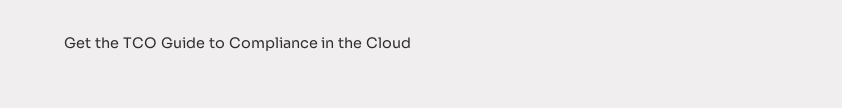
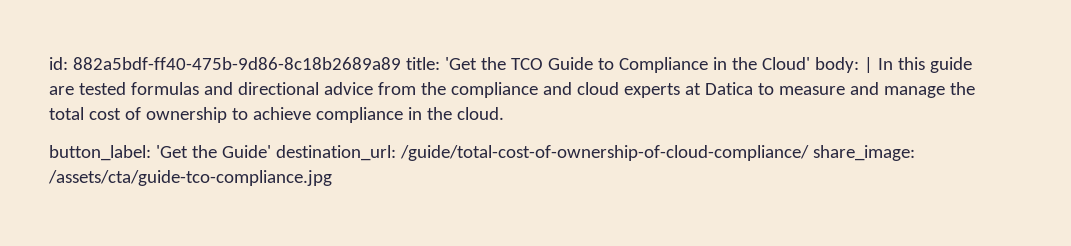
[64,37,91,49] Get -> [49,57,477,70] id: 882a5bdf-ff40-475b-9d86-8c18b2689a89 title: 'Get
[366,37,412,49] Cloud -> [761,57,972,73] [49,82,975,98] [49,107,504,123] [49,145,915,161] [48,170,332,186] Cloud' body: | In this guide are tested formulas and directional advice from the compliance and cloud experts at Datica to measure and manage the total cost of ownership to achieve compliance in the cloud. // button_label: 'Get the Guide' destination_url: /guide/total-cost-of-ownership-of-cloud-compliance/ share_image: /assets/cta/guide-tco-compliance.jpg

